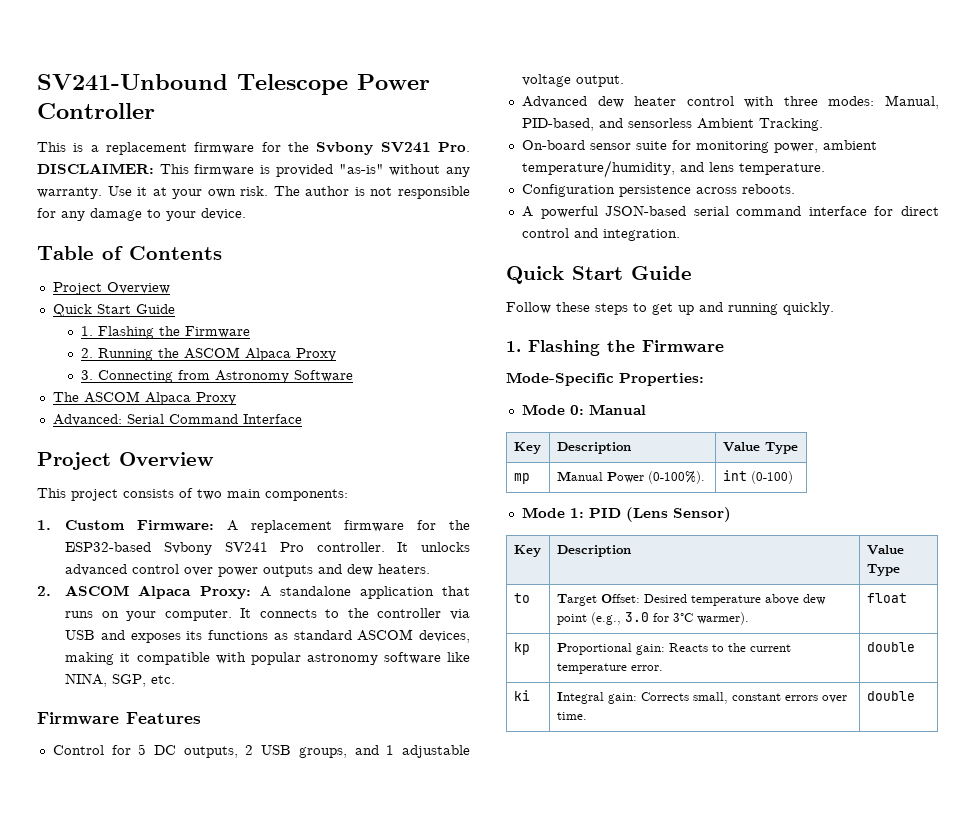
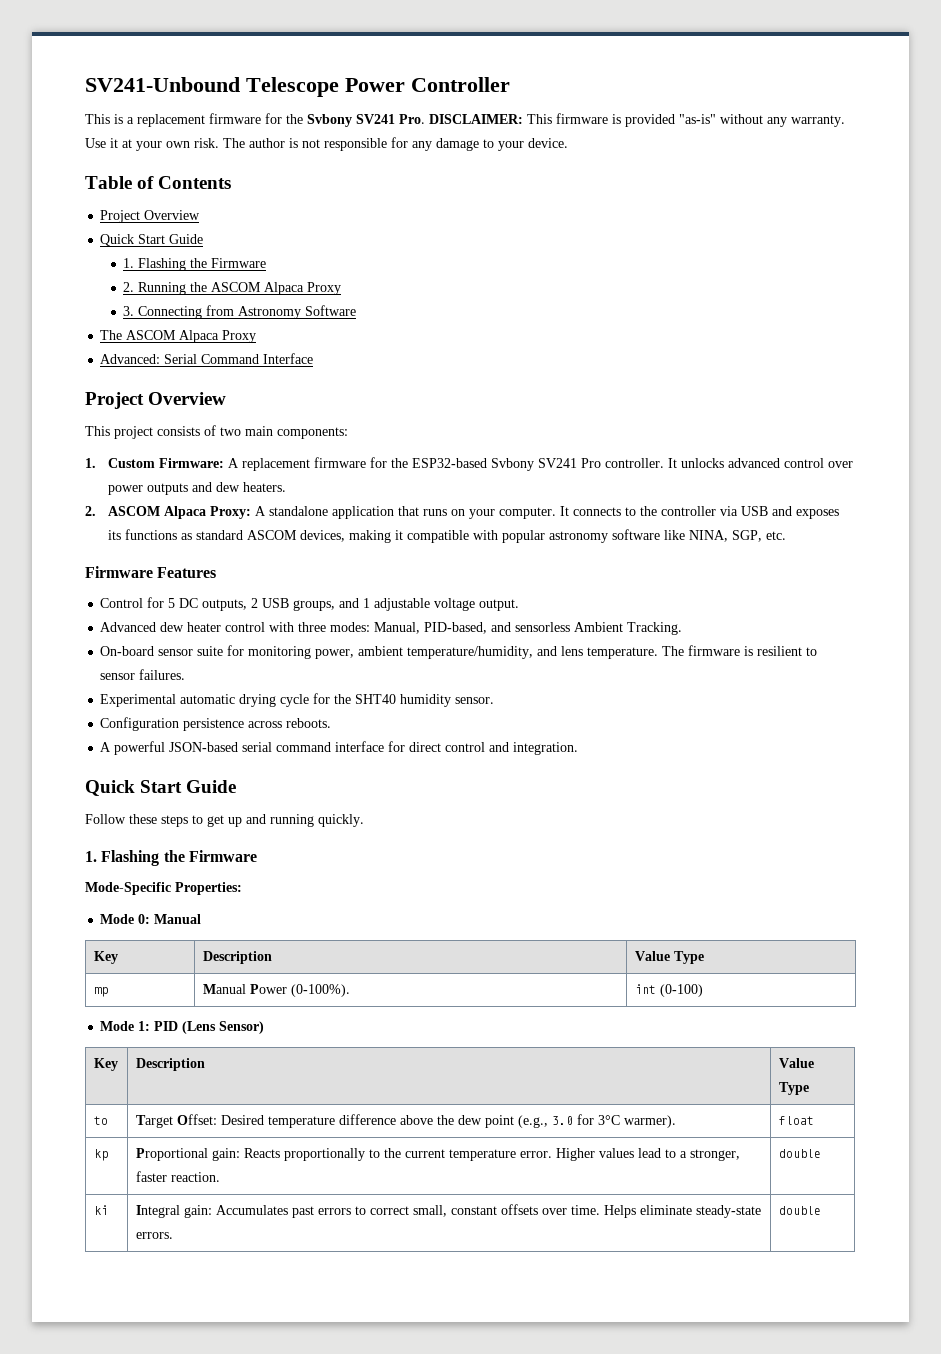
(825, 169) none -> [662,645,818,656] [100,669,186,680] [100,693,495,707] The firmware is resilient to sensor failures. // Experimental automatic drying cycle for the SHT40 humidity sensor.
[764,594,799,605] above -> [338,1114,454,1125] difference above the
(708, 647) none -> [283,1148,365,1161] proportionally
(663, 668) none -> [555,1148,740,1161] [135,1171,220,1182] Higher values lead to a stronger, faster reaction.
[640,692,689,701] Corrects -> [215,1205,409,1218] Accumulates past errors to correct
[784,695,818,701] errors -> [500,1204,538,1215] offsets
(587, 716) none -> [603,1205,761,1218] [135,1232,173,1239] Helps eliminate steady-state errors.

